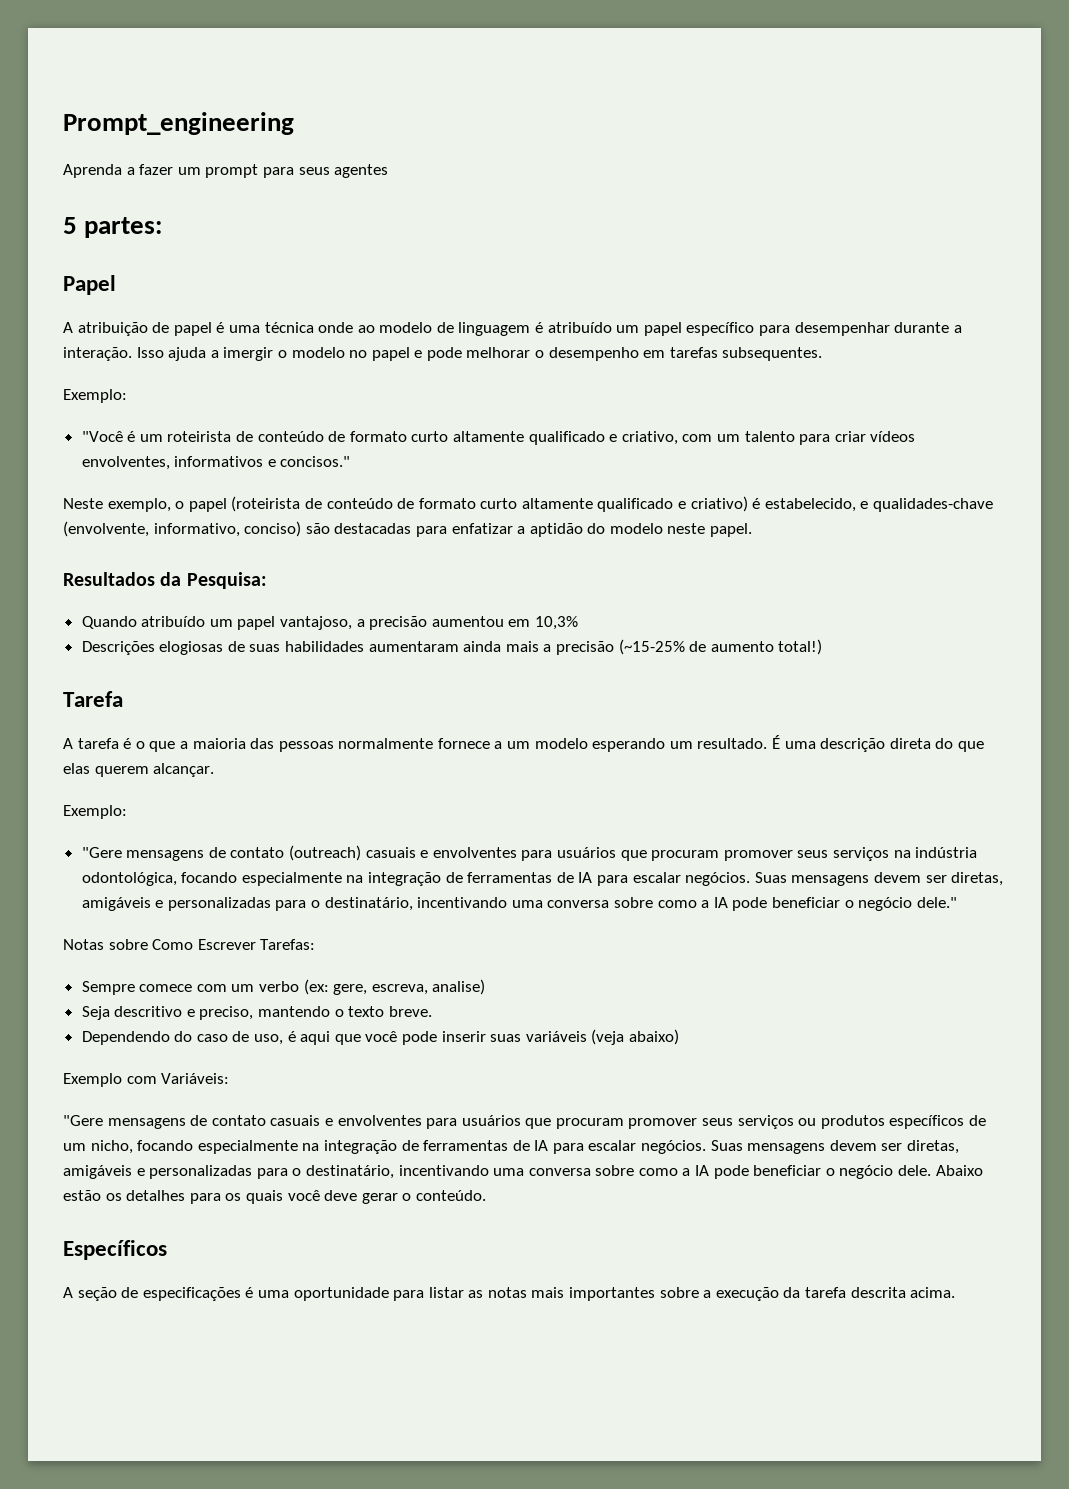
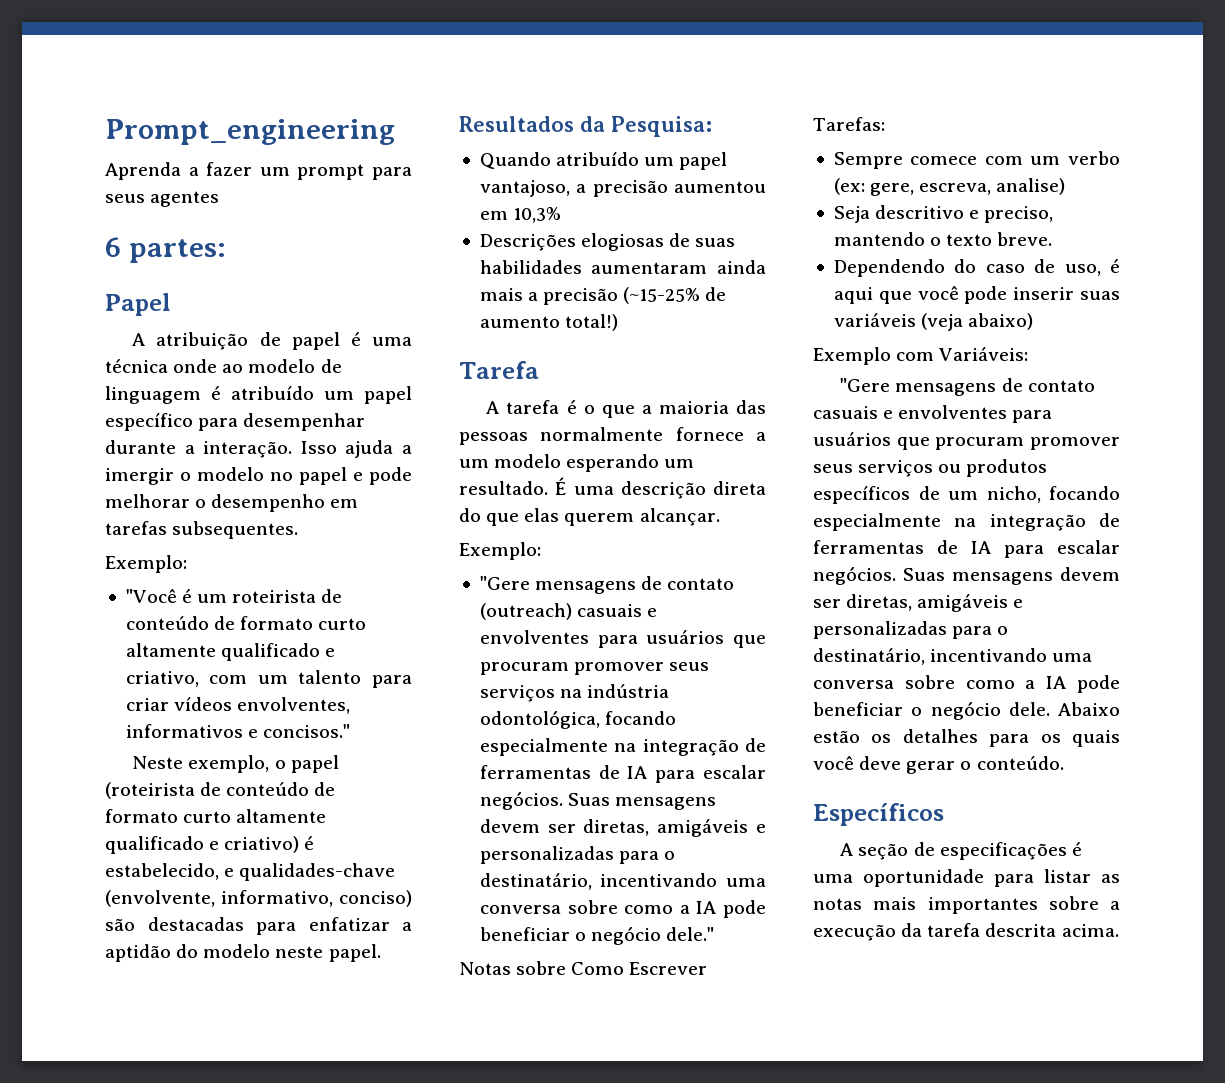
[63,217,77,234] 5 -> [105,237,121,257] 6

